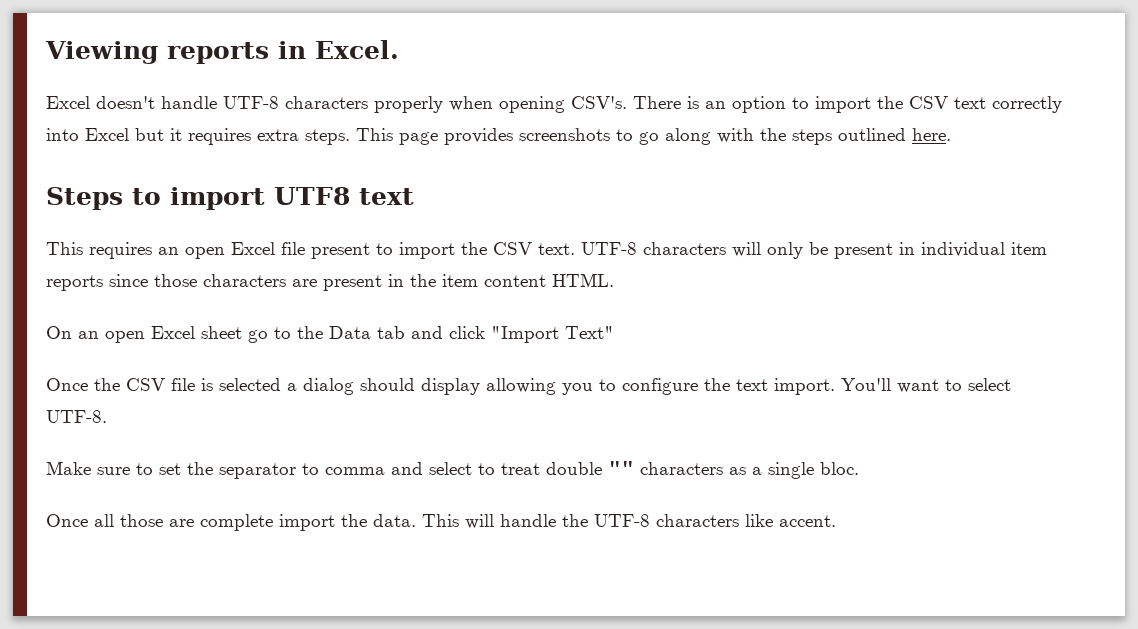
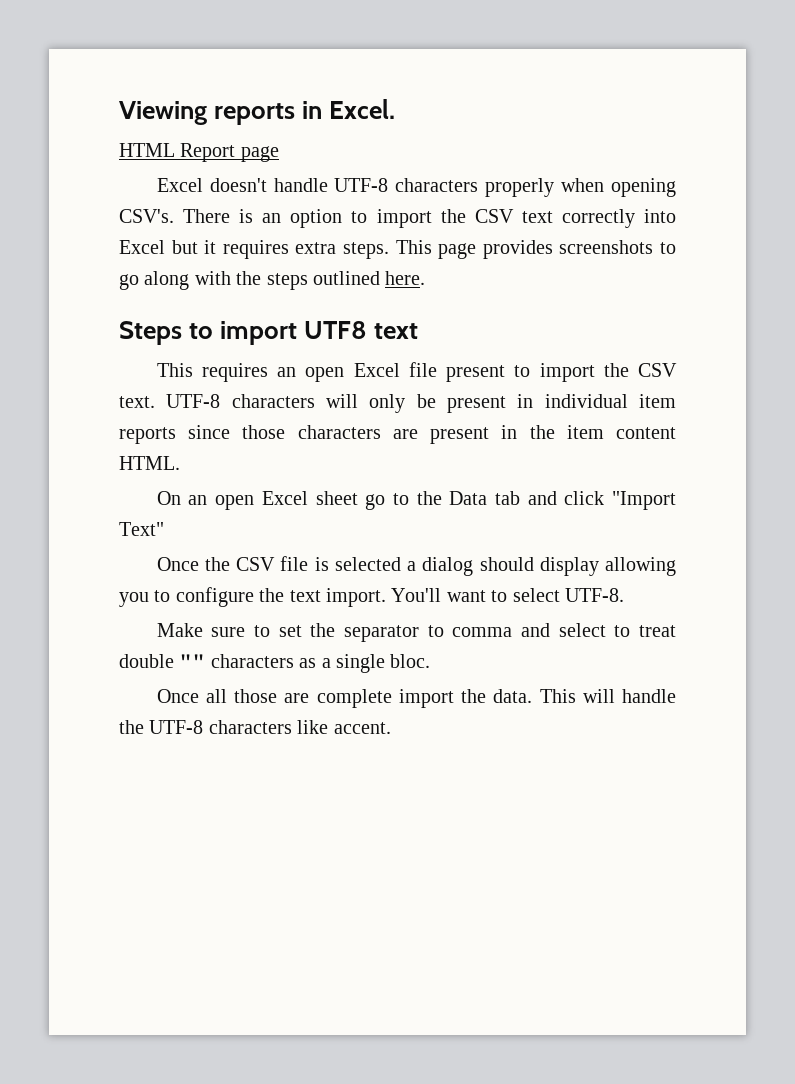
(399, 49) none -> [119,143,279,162] // HTML Report page

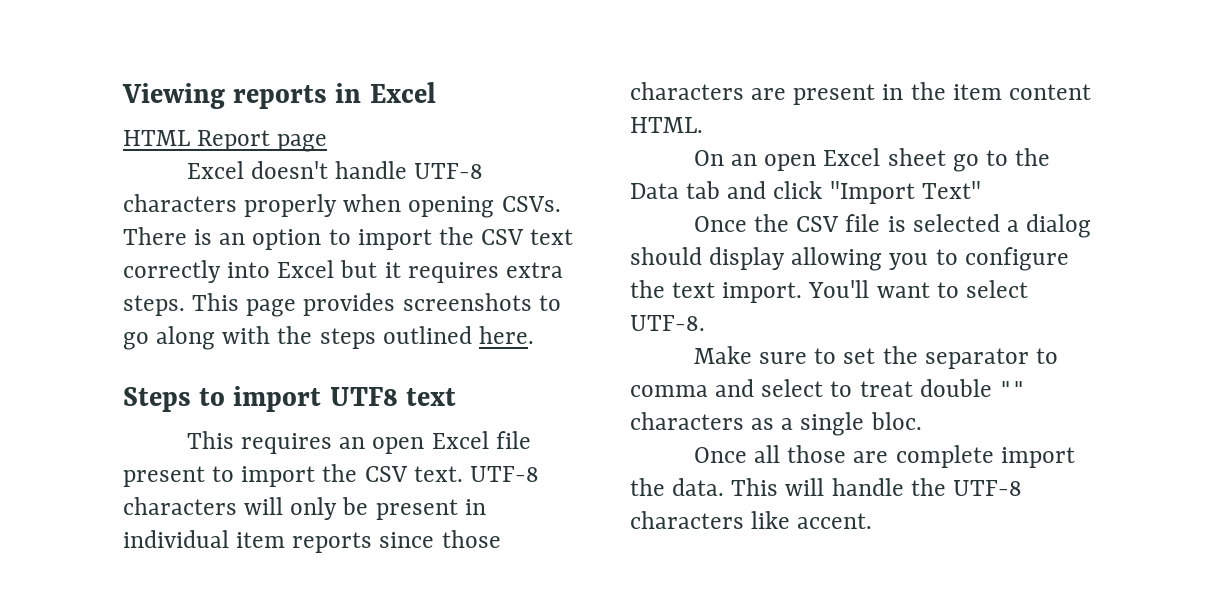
[329,99,396,119] Excel. -> [369,82,436,103] Excel
[119,209,174,223] CSV's. -> [501,196,561,212] CSVs.

